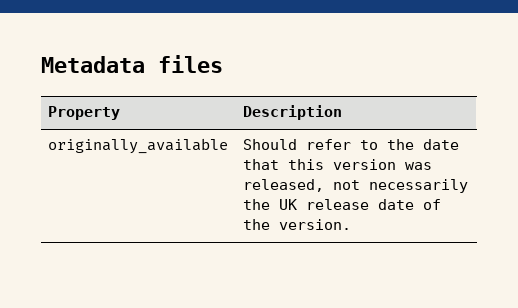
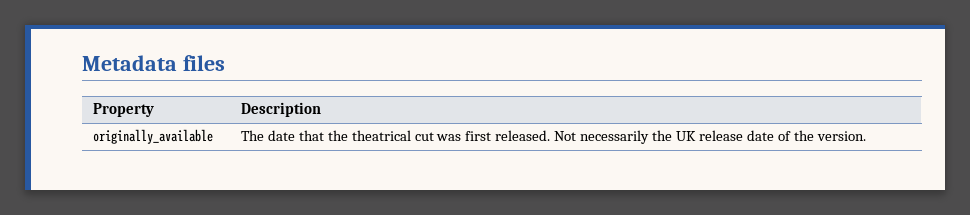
[243,139,460,150] [243,159,433,170] [243,179,361,192] Should refer to the date that this version was released, not -> [240,130,577,141] The date that the theatrical cut was first released. Not

